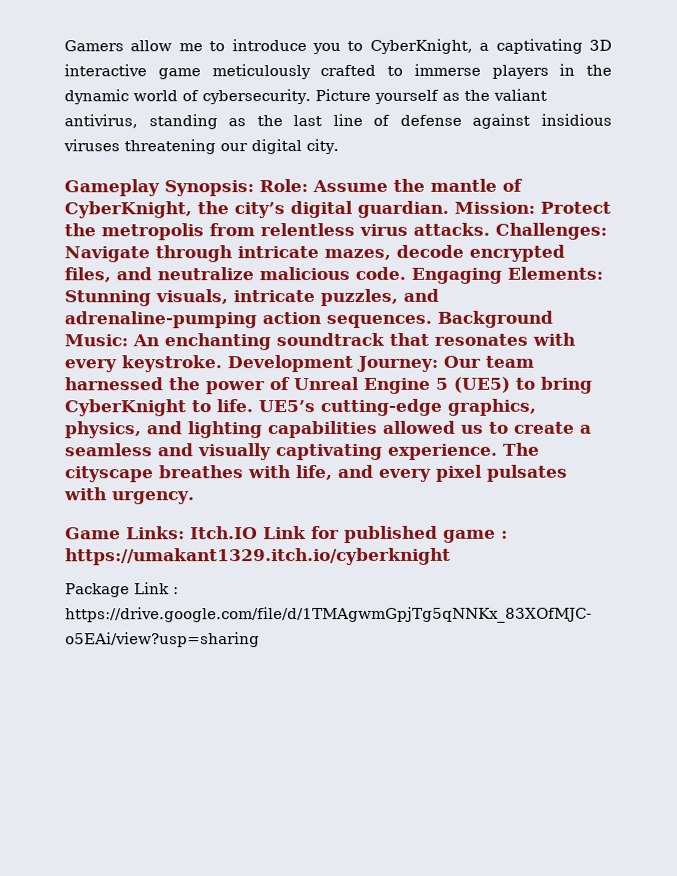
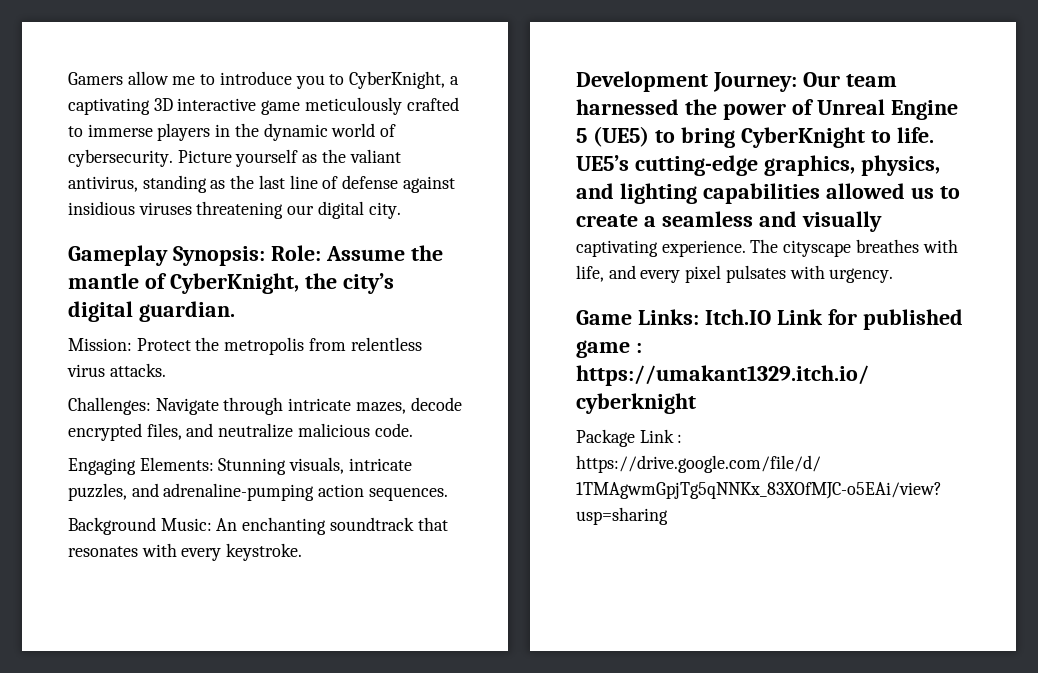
(449, 209) none -> (235, 311) //
(490, 229) none -> (166, 370) //
(406, 273) none -> (413, 430) //
(432, 321) none -> (448, 494) //
(222, 364) none -> (303, 552) //
(272, 452) none -> (882, 221) //

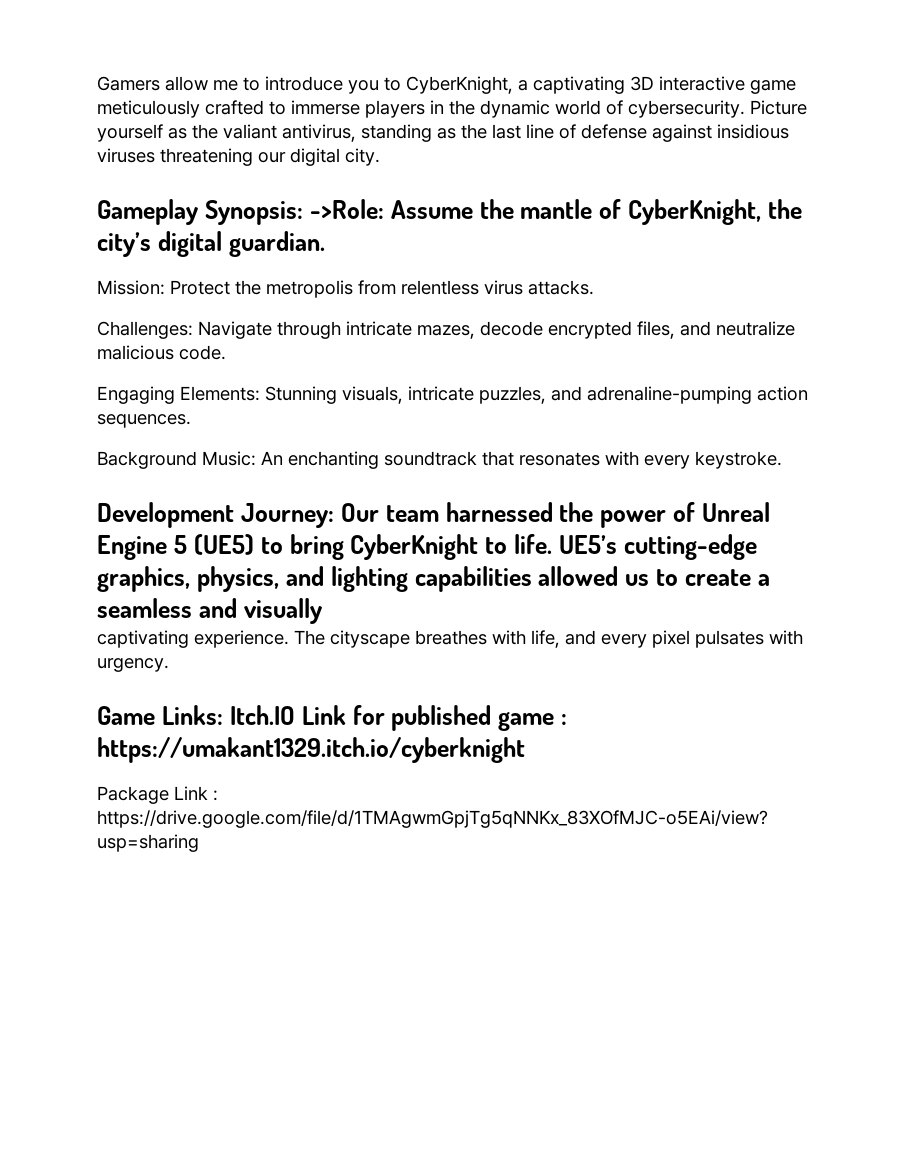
[270,245,321,261] Role: -> [309,199,384,219] ->Role:

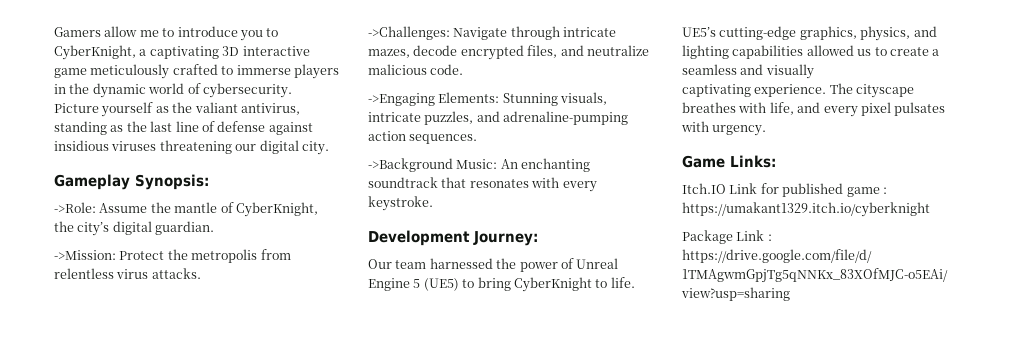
(303, 212) none -> (209, 182) //
[97,280,165,295] Mission: -> [54,250,116,260] ->Mission:
[97,321,193,339] Challenges: -> [368,26,450,40] ->Challenges:
[97,386,175,404] Engaging -> [368,93,435,106] ->Engaging
[97,451,197,469] Background -> [368,158,453,172] ->Background
(334, 515) none -> (538, 238) //
(223, 715) none -> (776, 161) //

